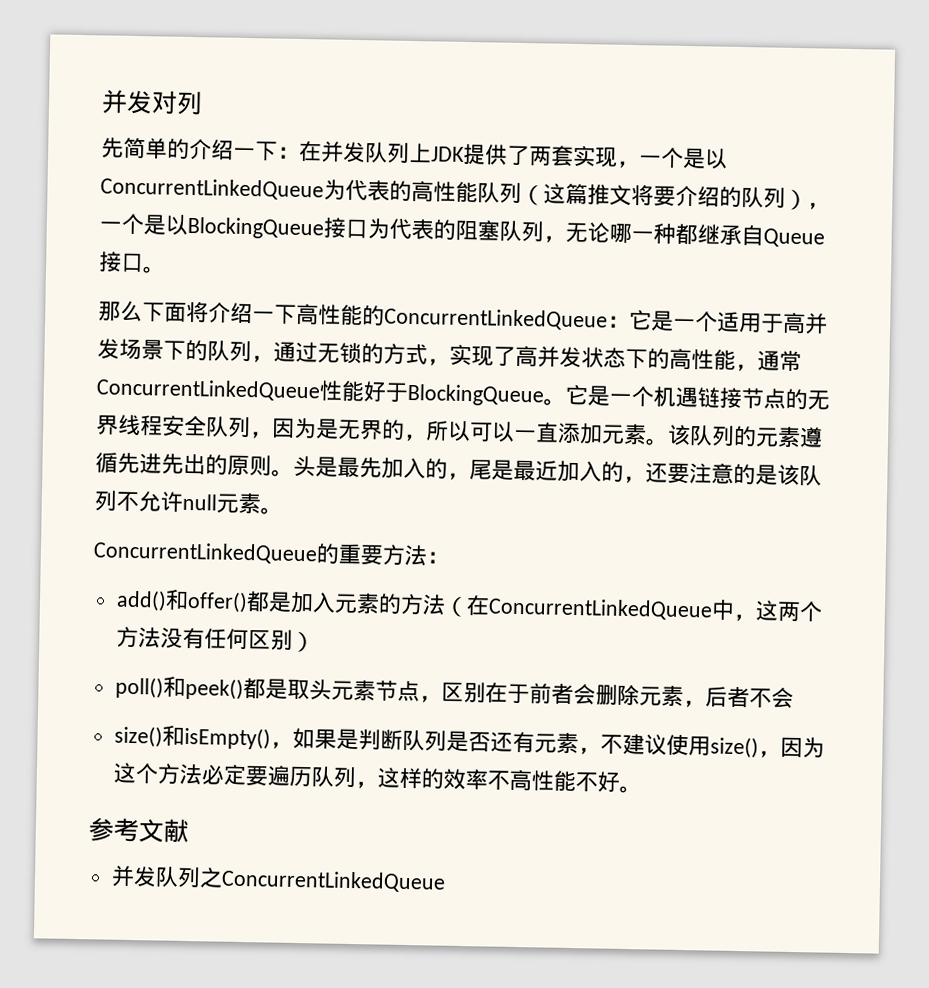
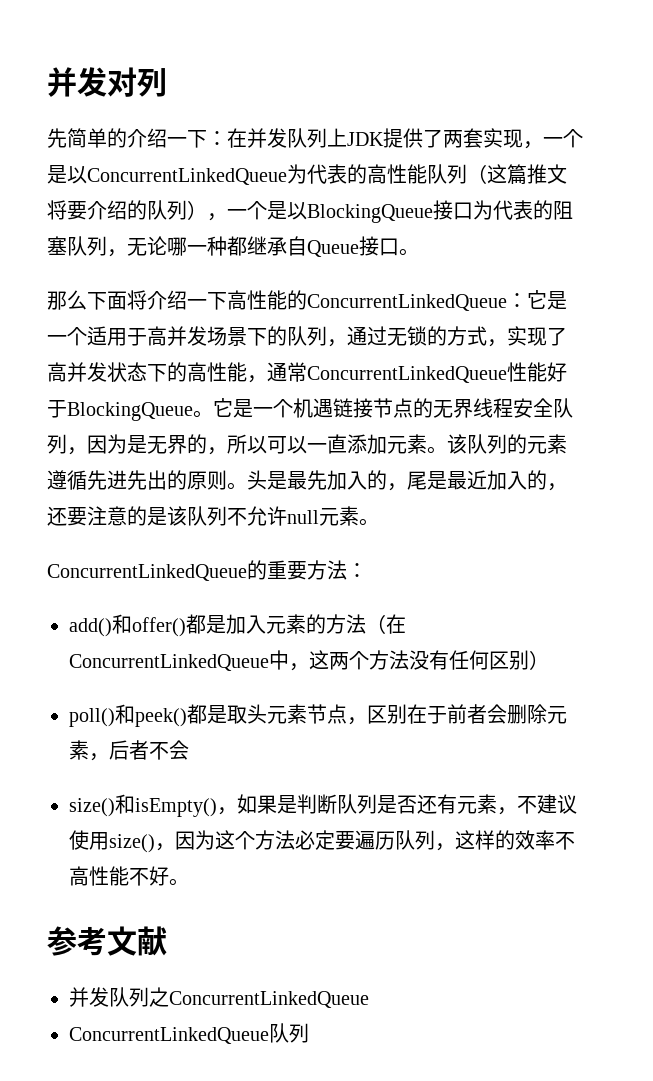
(446, 881) none -> [69,1023,309,1044] // ConcurrentLinkedQueue队列

